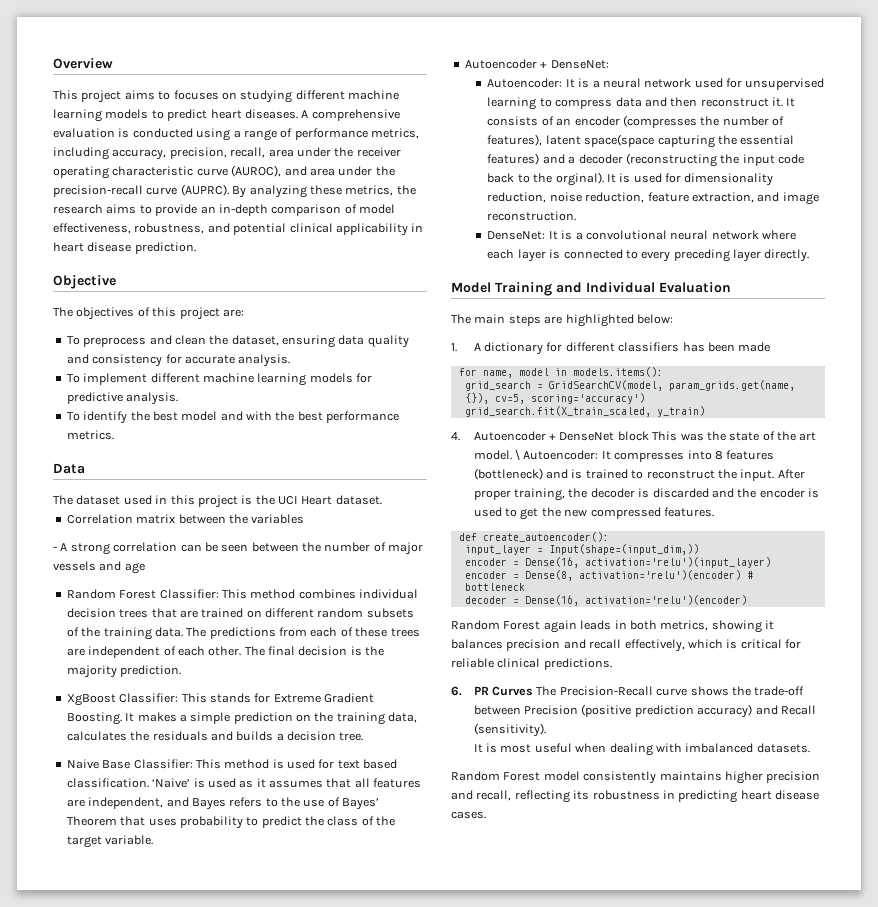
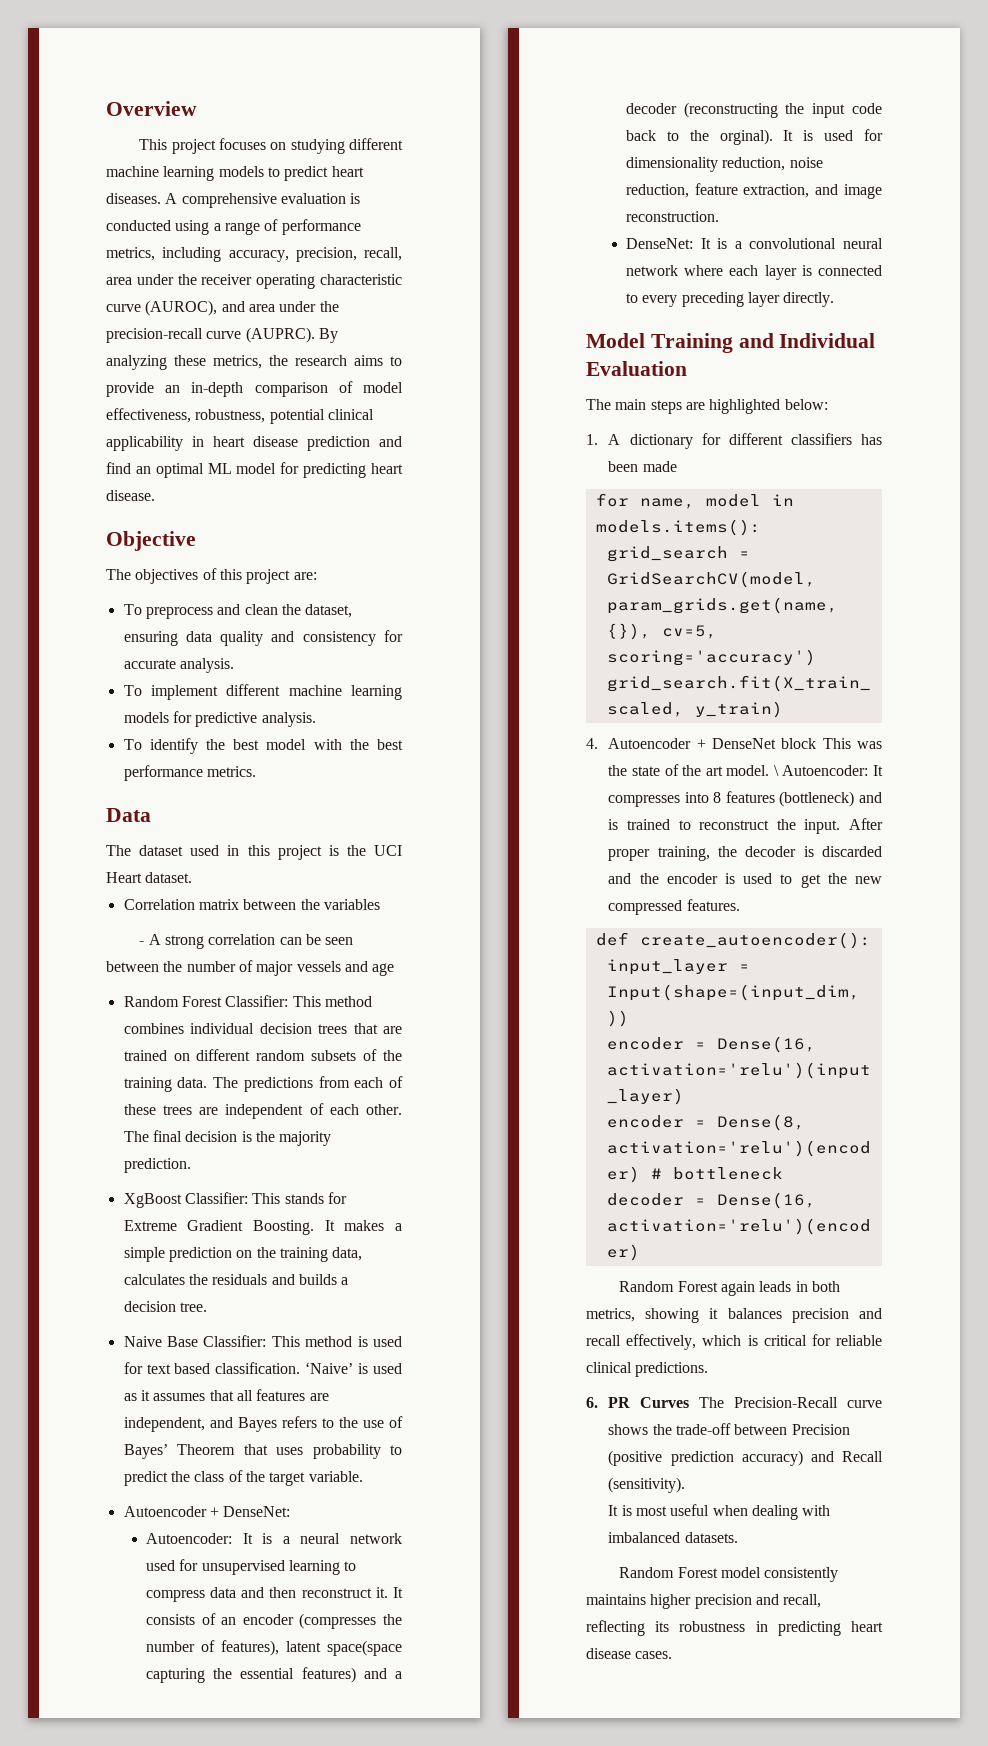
[124,90,171,100] aims to -> (216, 146) none
[207,223,230,233] and -> (266, 416) none
[134,242,196,254] prediction. -> [307,436,402,451] [106,462,403,478] [106,490,155,501] prediction and find an optimal ML model for predicting heart disease.
[220,411,243,421] and -> (307, 744) none

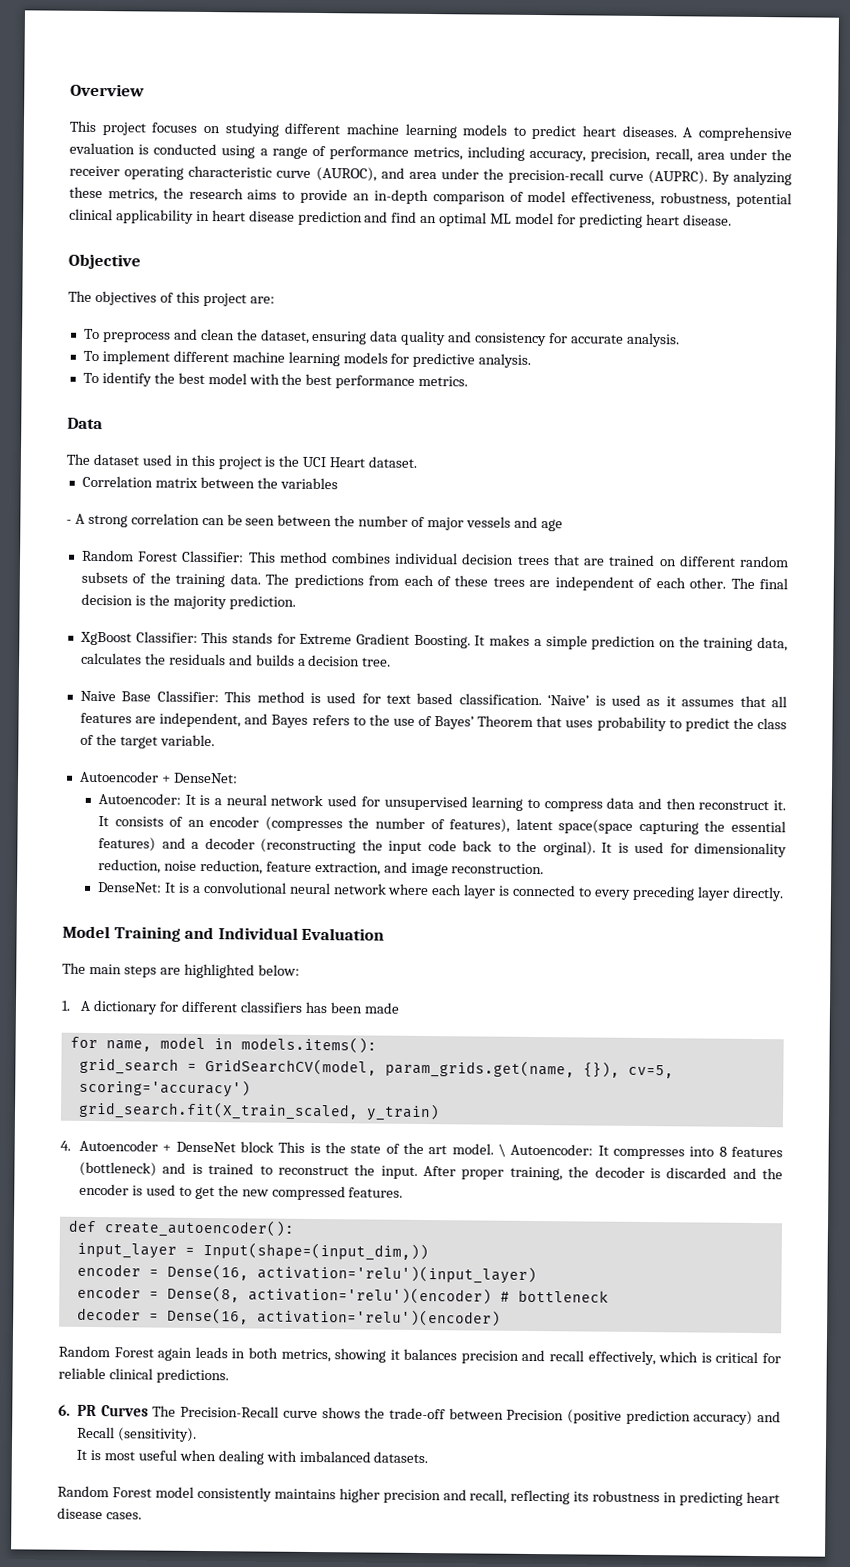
[857,741,882,749] was -> [309,1142,321,1154] is

